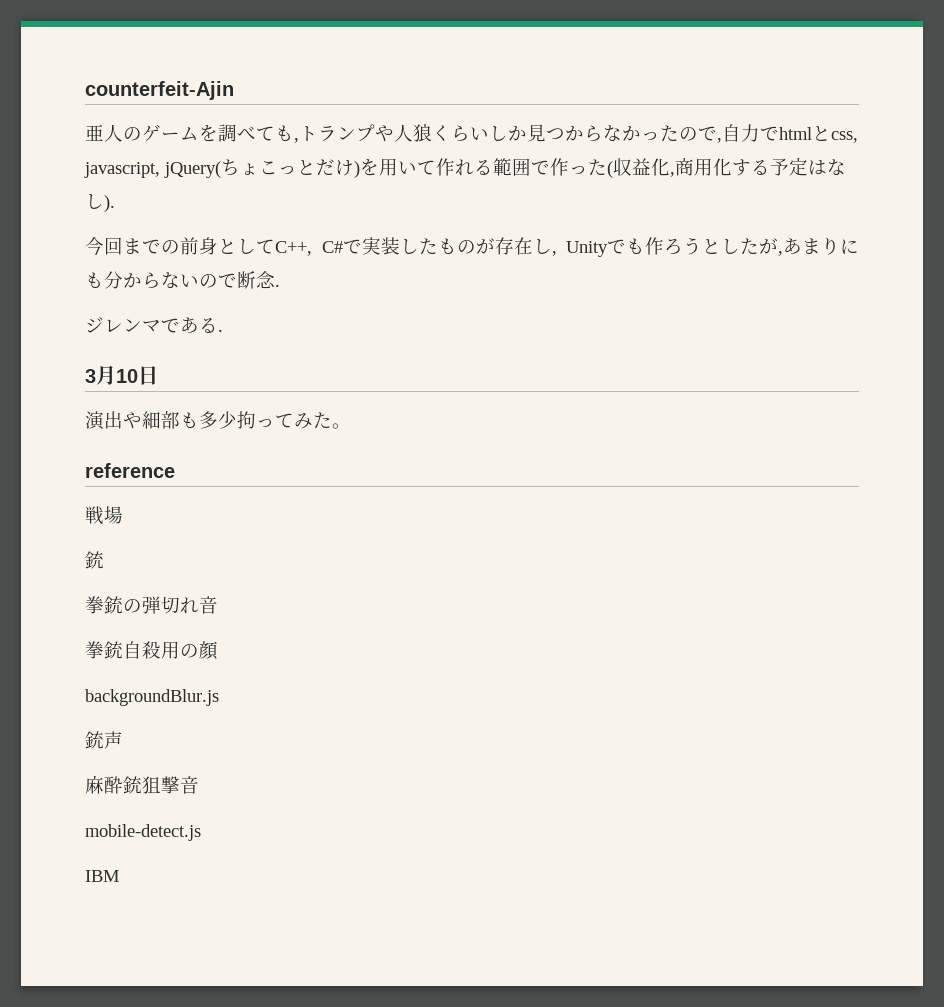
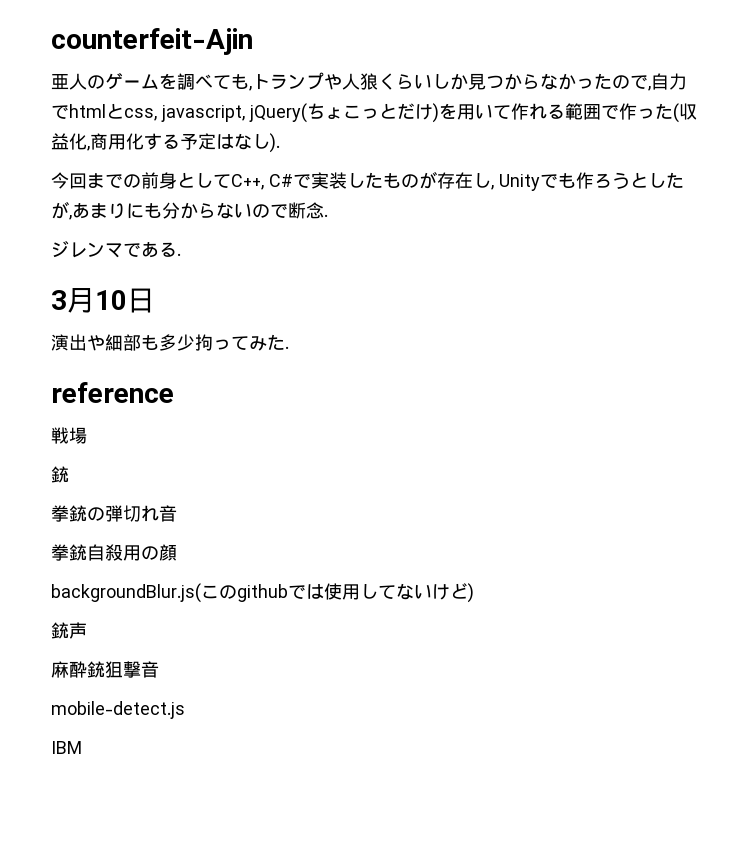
[332,423,351,429] 。 -> [285,346,289,349] .
[85,689,219,706] backgroundBlur.js -> [51,583,474,603] backgroundBlur.js(このgithubでは使用してないけど)

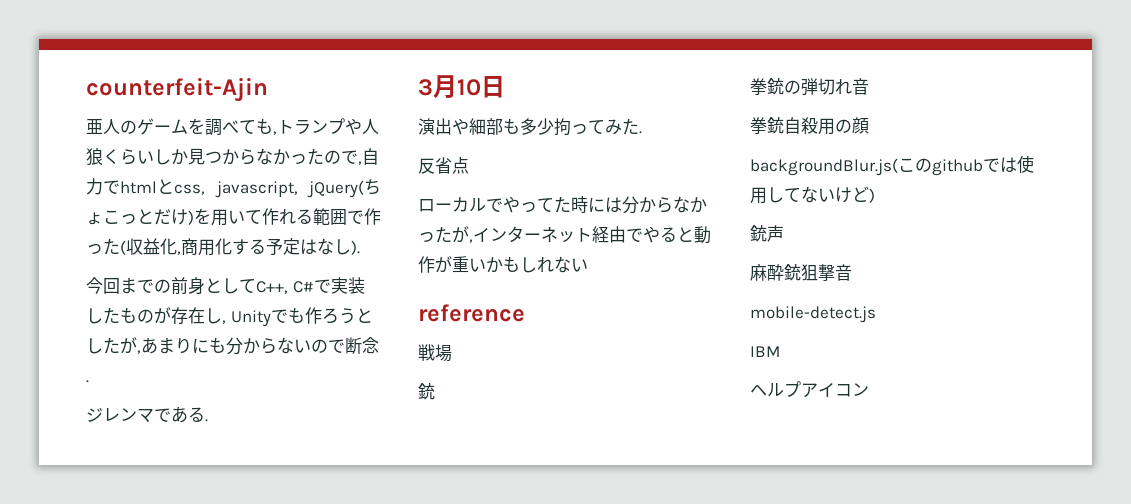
(289, 347) none -> [418,157,469,174] [418,196,707,214] [418,226,711,244] [418,256,588,273] // 反省点 // ローカルでやってた時には分からなかったが,インターネット経由でやると動作が重いかもしれない
(82, 747) none -> [750,381,869,398] // ヘルプアイコン

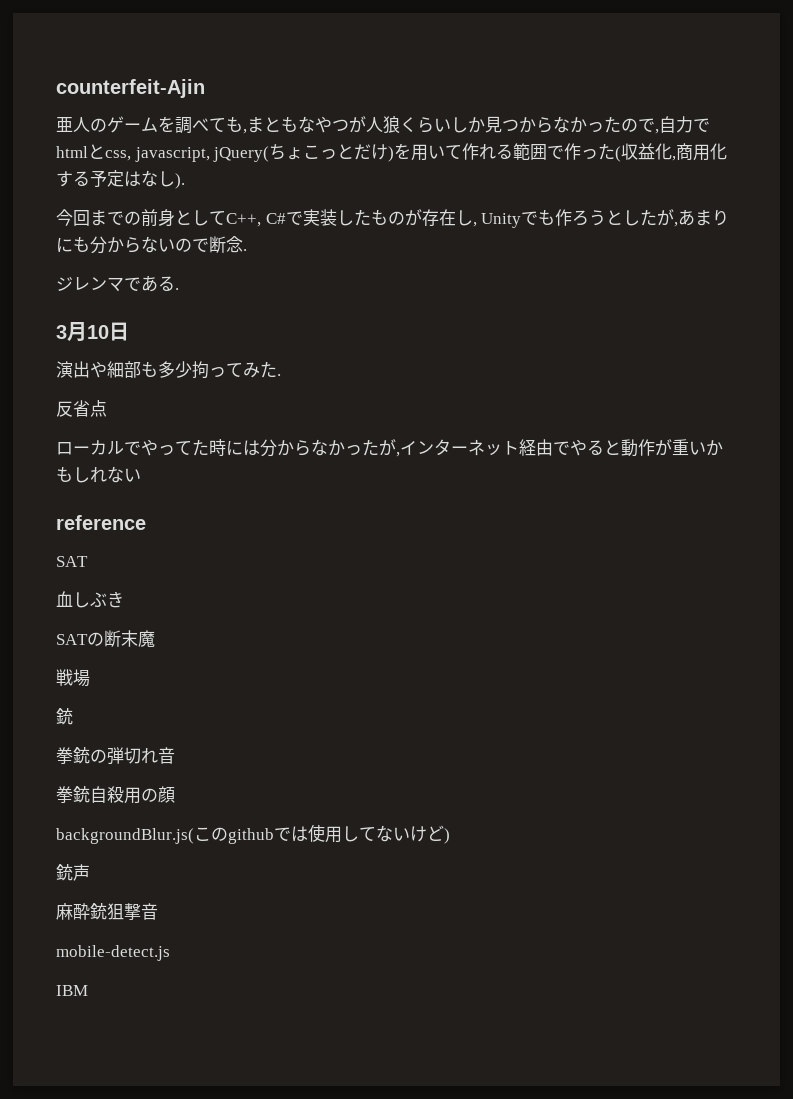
[277,118,362,135] トランプや -> [247,116,366,133] まともなやつが
(525, 313) none -> [56,556,88,567] [56,591,124,608] [56,630,155,647] // SAT // 血しぶき // SATの断末魔
[750,381,869,398] // ヘルプアイコン -> (88, 990) none

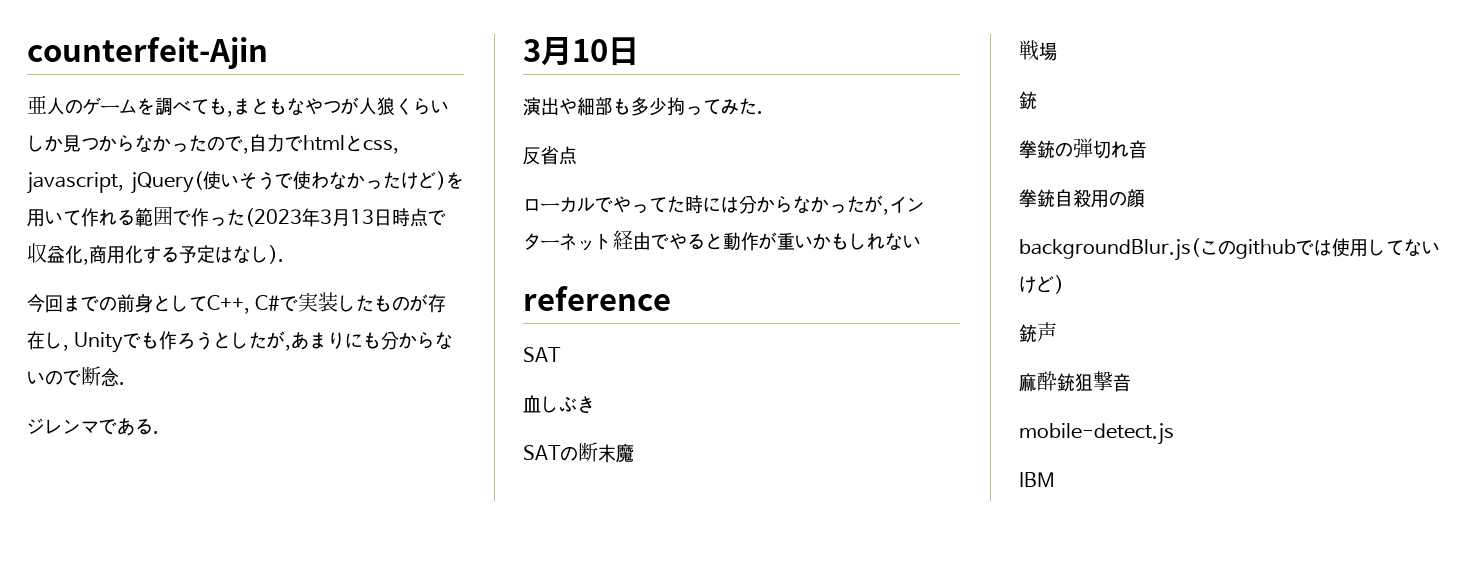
[269,144,389,160] ちょこっとだけ -> [203,171,437,190] 使いそうで使わなかったけど
[615,146,622,162] ( -> [245,208,446,227] (2023年3月13日時点で

